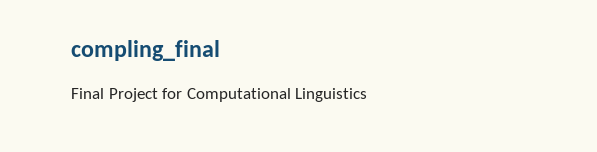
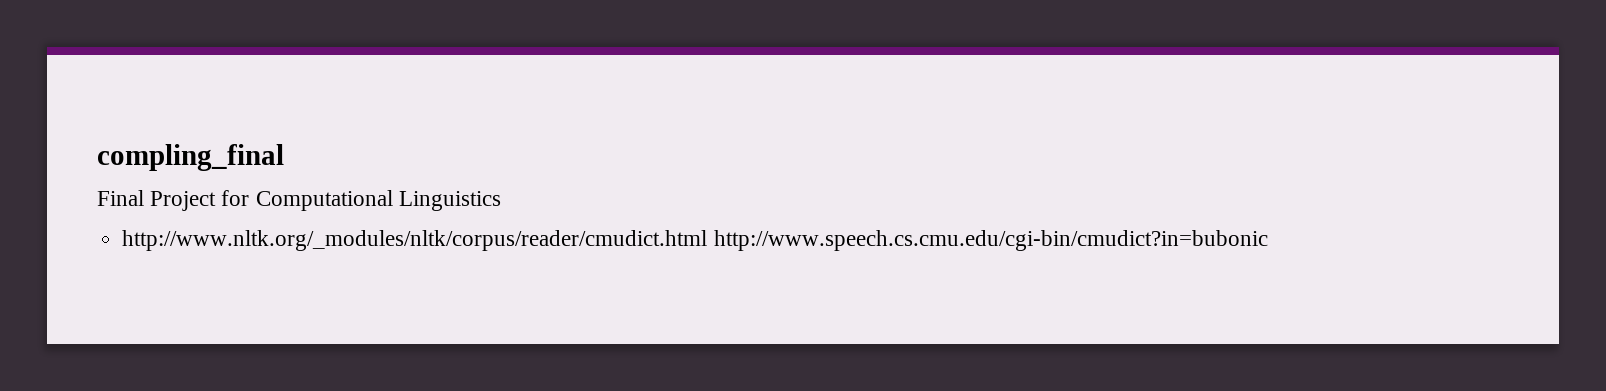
(368, 95) none -> [122,230,1268,251] // http://www.nltk.org/_modules/nltk/corpus/reader/cmudict.html http://www.speech.cs.cmu.edu/cgi-bin/cmudict?in=bubonic

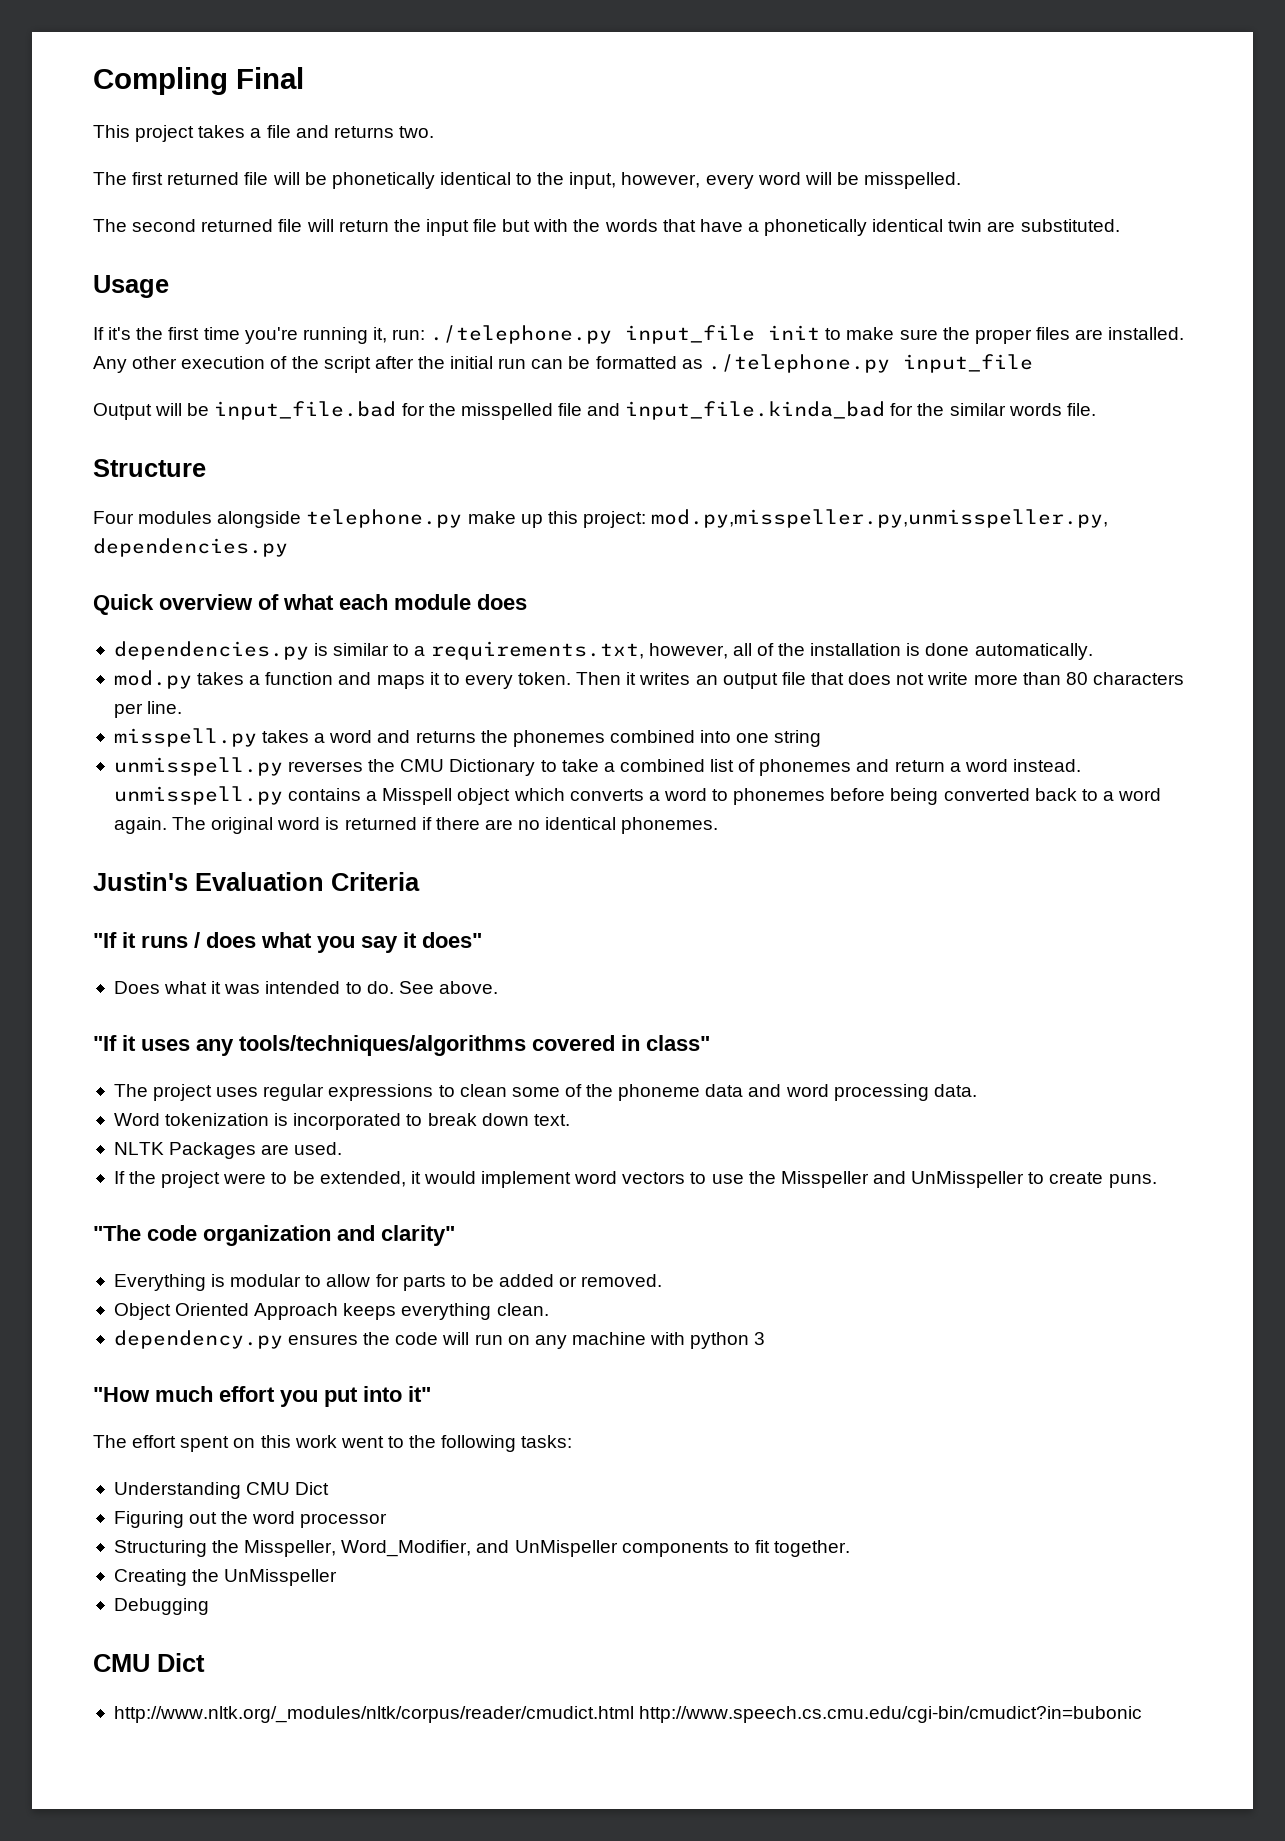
[97,144,284,171] [97,190,501,211] compling_final // Final Project for Computational Linguistics -> [93,67,304,95] [93,125,434,142] [93,172,962,189] [93,219,1120,236] [93,275,169,298] [93,325,1185,344] [93,354,1033,373] [93,401,1096,420] [93,459,206,477] [93,509,1109,528] [93,538,288,557] [93,594,527,615] [113,641,1093,660] [113,670,1184,689] [113,701,183,718] [113,728,822,747] [113,757,1081,776] [113,786,1162,805] [113,817,719,834] [93,872,420,891] [93,932,482,953] [113,981,498,994] [93,1035,710,1056] [113,1084,977,1101] [113,1113,570,1130] [113,1142,343,1159] [113,1171,1157,1188] [93,1225,455,1246] [113,1274,663,1291] [113,1303,549,1320] [113,1330,766,1349] [93,1386,431,1407] [93,1435,573,1452] [113,1482,330,1499] [113,1511,388,1528] [113,1540,851,1557] [113,1569,338,1586] [113,1598,209,1615] [93,1653,205,1672] Compling Final // This project takes a file and returns two. // The first returned file will be phonetically identical to the input, however, every word will be misspelled. // The second returned file will return the input file but with the words that have a phonetically identical twin are substituted. // Usage // If it's the first time you're running it, run: ./telephone.py input_file init to make sure the proper files are installed. Any other execution of the script after the initial run can be formatted as ./telephone.py input_file // Output will be input_file.bad for the misspelled file and input_file.kinda_bad for the similar words file. // Structure // Four modules alongside telephone.py make up this project: mod.py,misspeller.py,unmisspeller.py, dependencies.py // Quick overview of what each module does // dependencies.py is similar to a requirements.txt, however, all of the installation is done automatically. // mod.py takes a function and maps it to every token. Then it writes an output file that does not write more than 80 characters per line. // misspell.py takes a word and returns the phonemes combined into one string // unmisspell.py reverses the CMU Dictionary to take a combined list of phonemes and return a word instead. unmisspell.py contains a Misspell object which converts a word to phonemes before being converted back to a word again. The original word is returned if there are no identical phonemes. // Justin's Evaluation Criteria // "If it runs / does what you say it does" // Does what it was intended to do. See above. // "If it uses any tools/techniques/algorithms covered in class" // The project uses regular expressions to clean some of the phoneme data and word processing data. // Word tokenization is incorporated to break down text. // NLTK Packages are used. // If the project were to be extended, it would implement word vectors to use the Misspeller and UnMisspeller to create puns. // "The code organization and clarity" // Everything is modular to allow for parts to be added or removed. // Object Oriented Approach keeps everything clean. // dependency.py ensures the code will run on any machine with python 3 // "How much effort you put into it" // The effort spent on this work went to the following tasks: // Understanding CMU Dict // Figuring out the word processor // Structuring the Misspeller, Word_Modifier, and UnMispeller components to fit together. // Creating the UnMisspeller // Debugging // CMU Dict

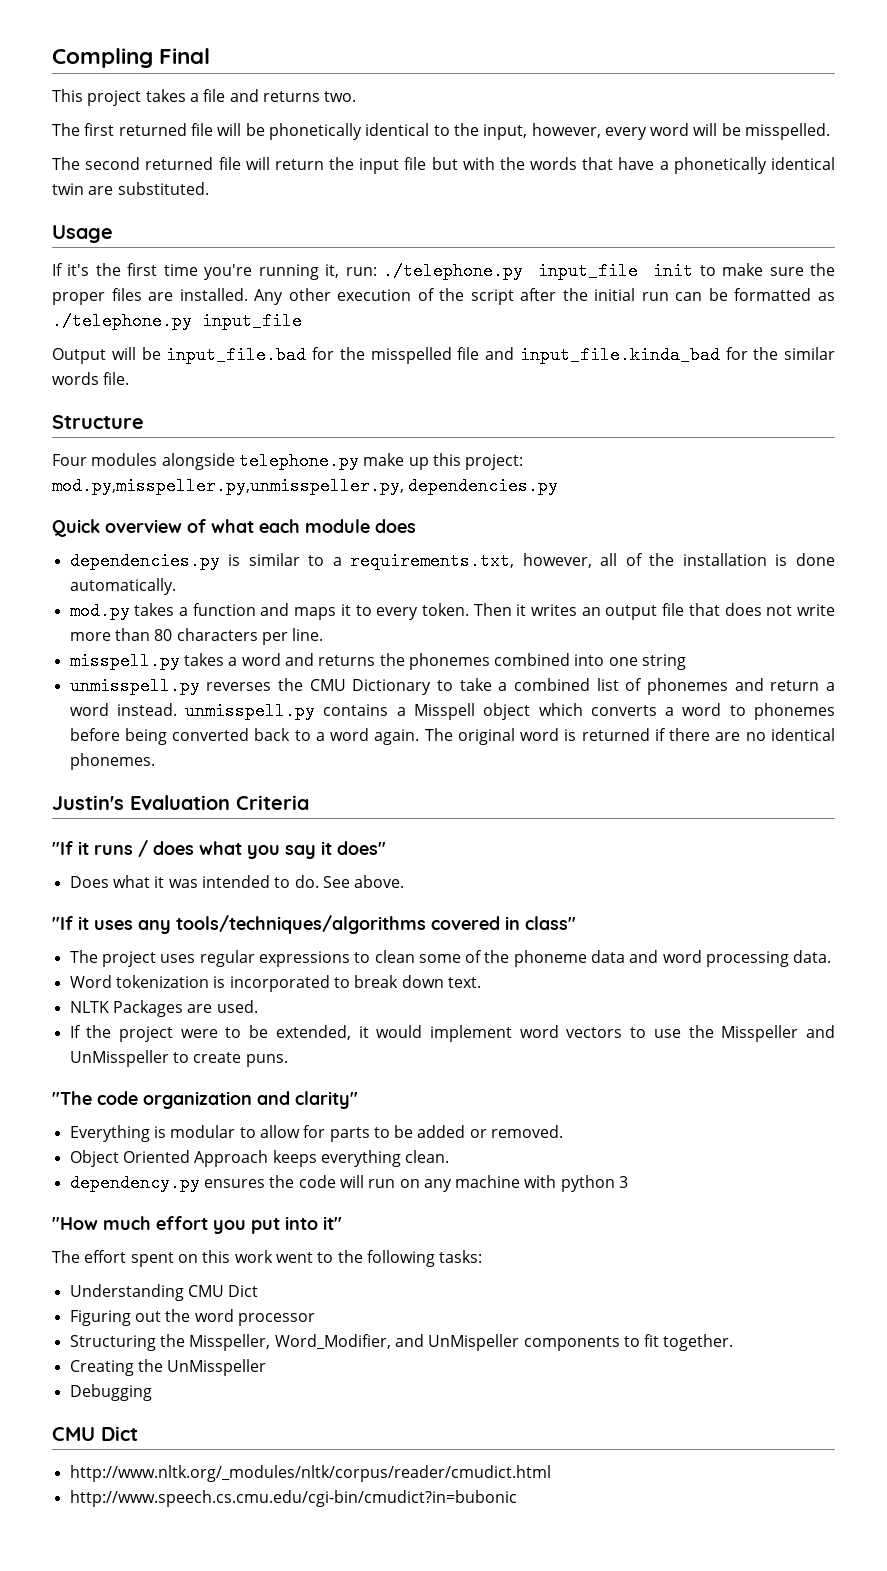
(634, 1714) none -> (551, 1473) //

